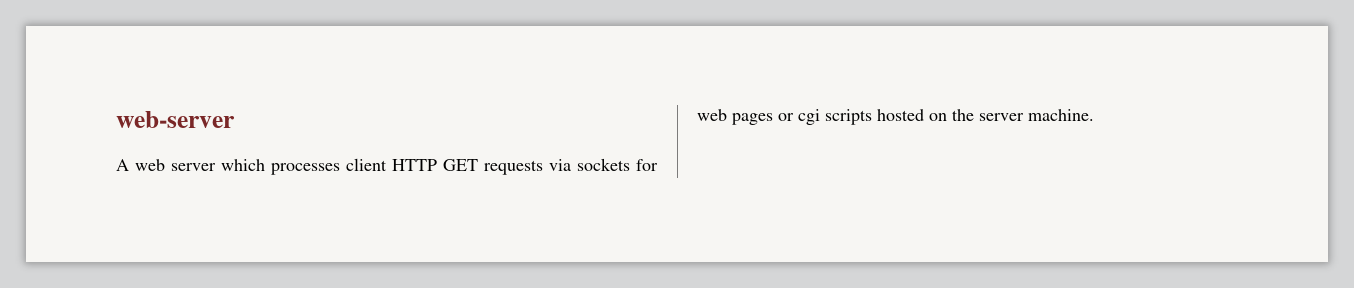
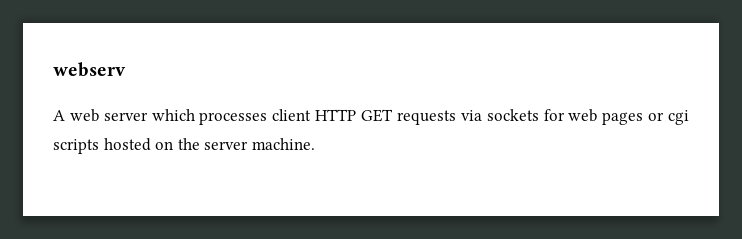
[116,111,235,128] web-server -> [53,62,126,77] webserv

